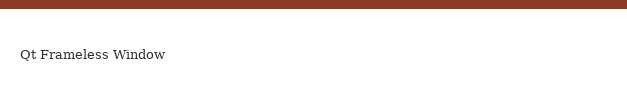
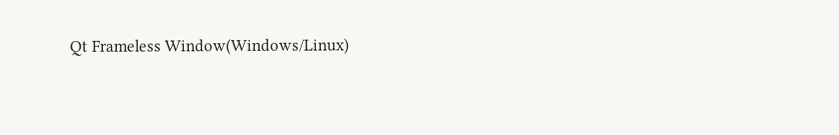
[113,49,165,59] Window -> [164,37,350,56] Window(Windows/Linux)

